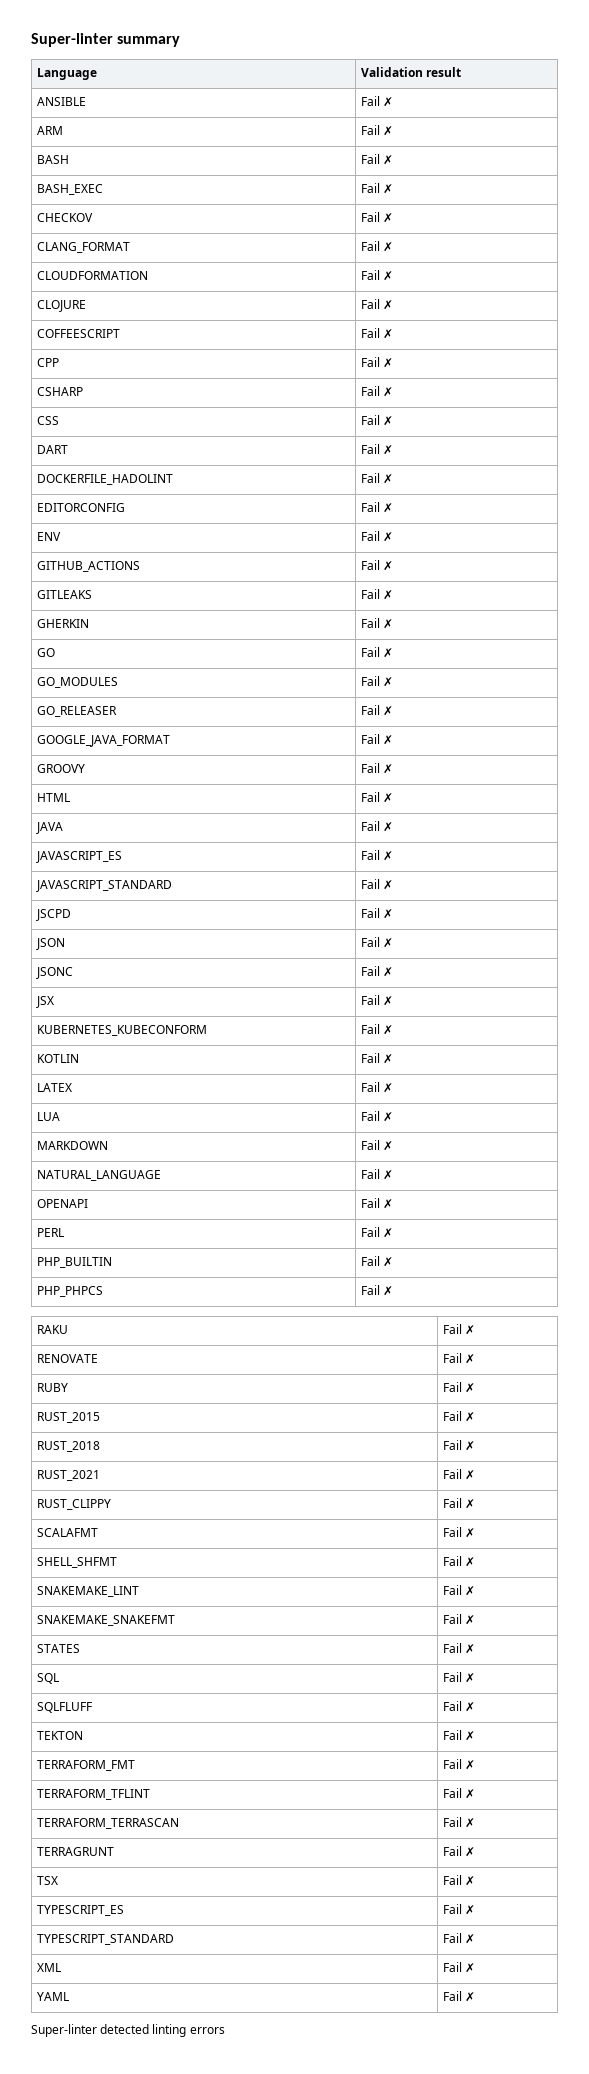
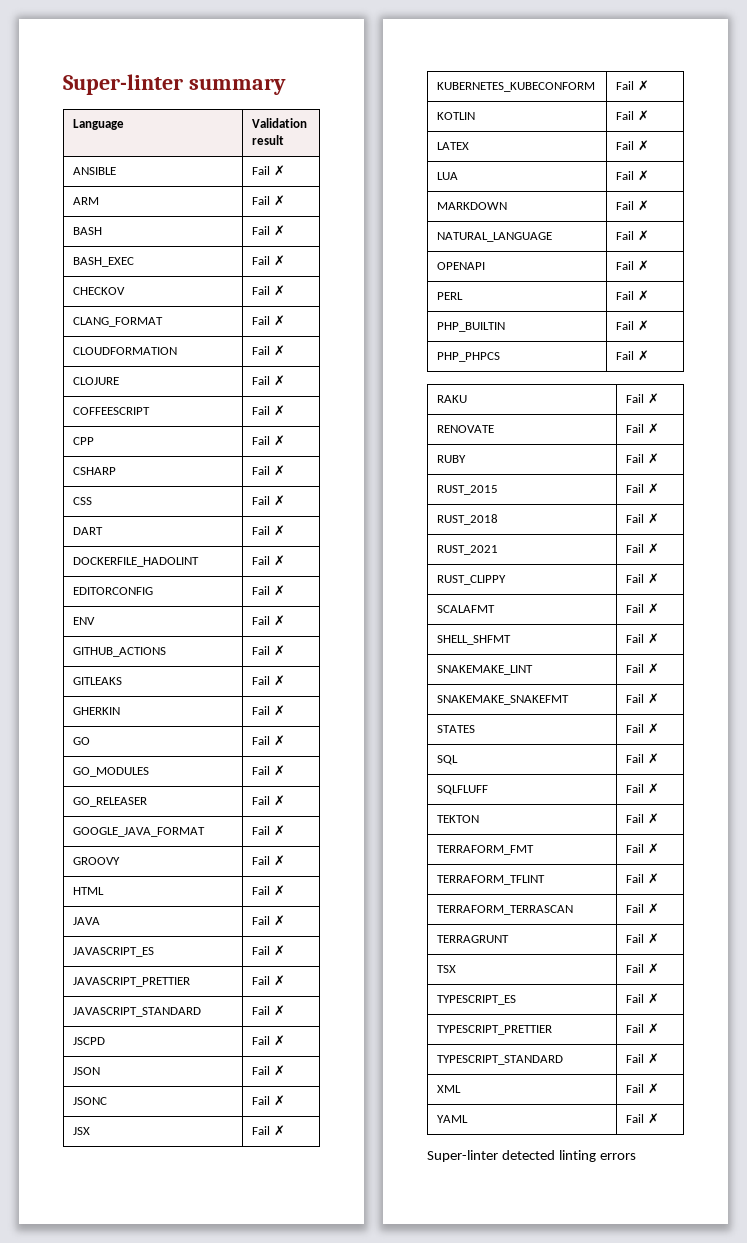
(393, 856) none -> [73,977,191,987] [252,975,285,986] // JAVASCRIPT_PRETTIER | Fail ✗
(475, 1910) none -> [437,1025,553,1035] [626,1023,659,1034] // TYPESCRIPT_PRETTIER | Fail ✗

